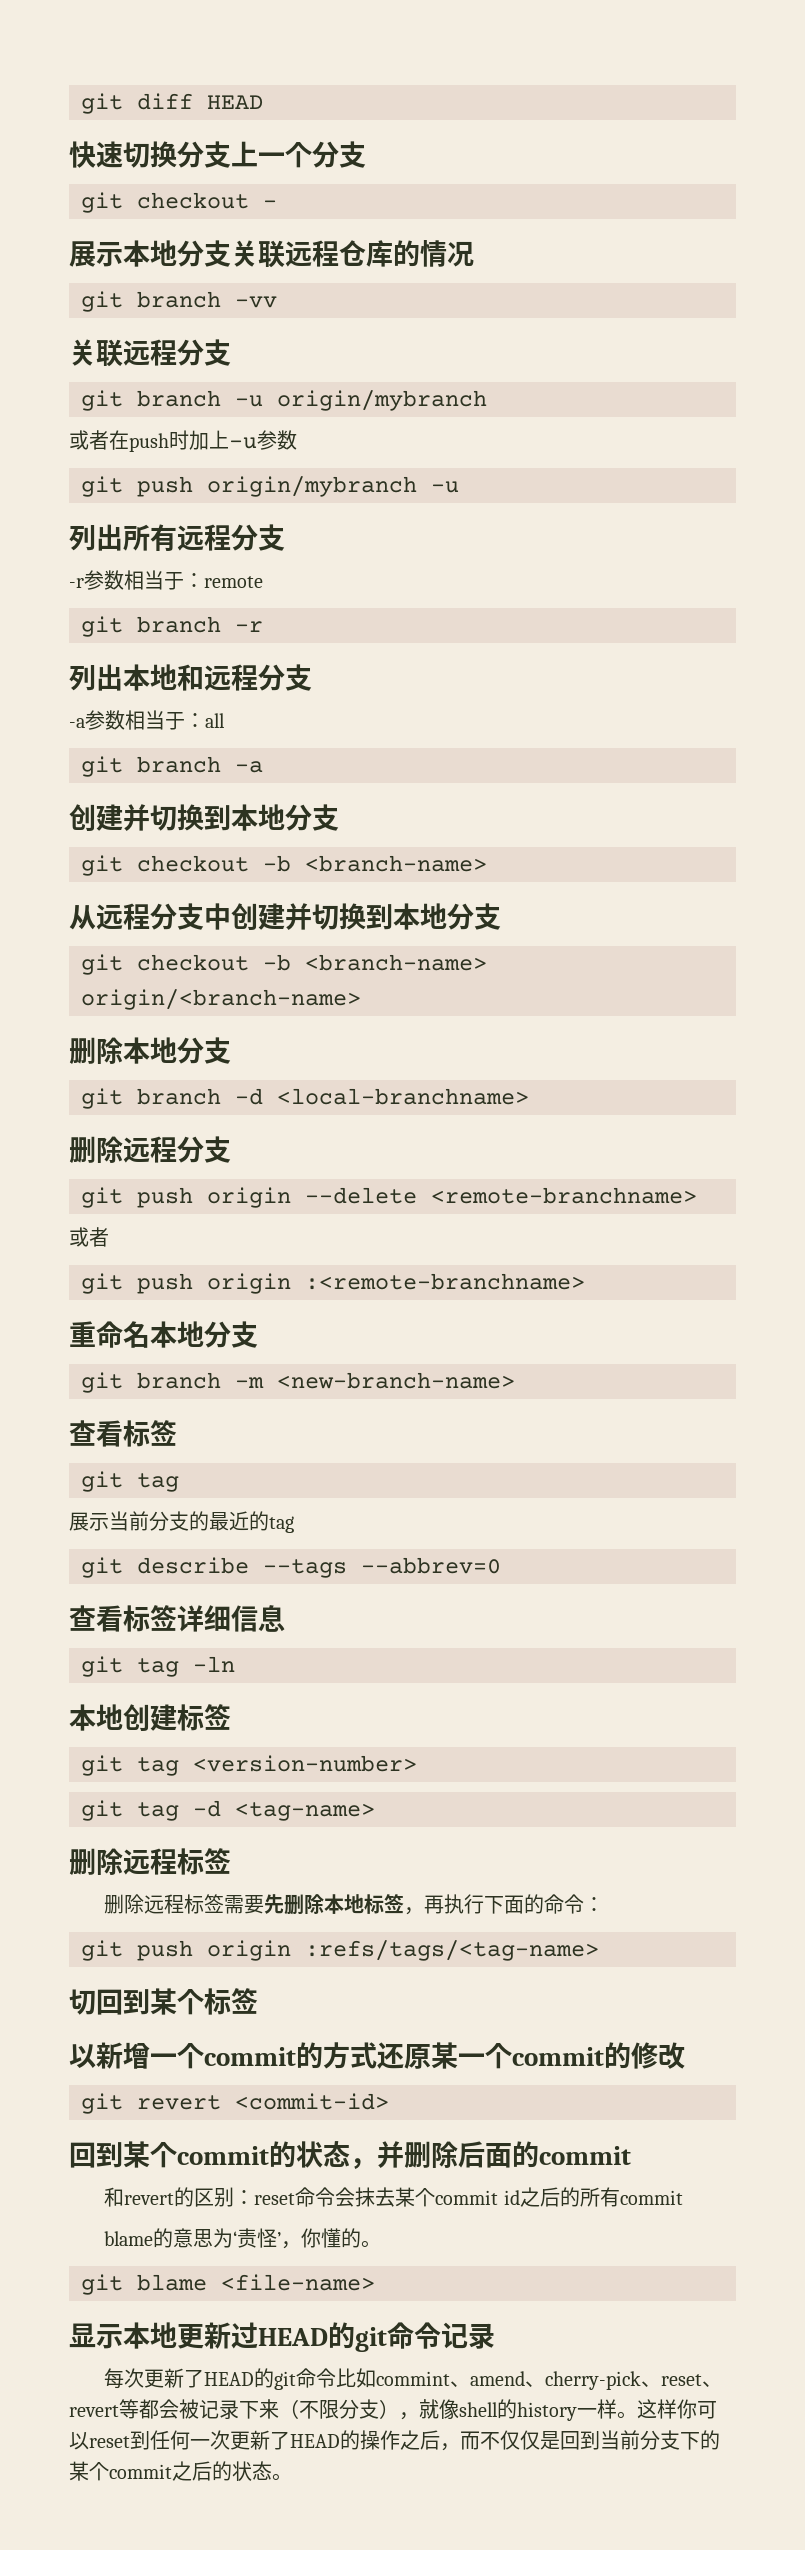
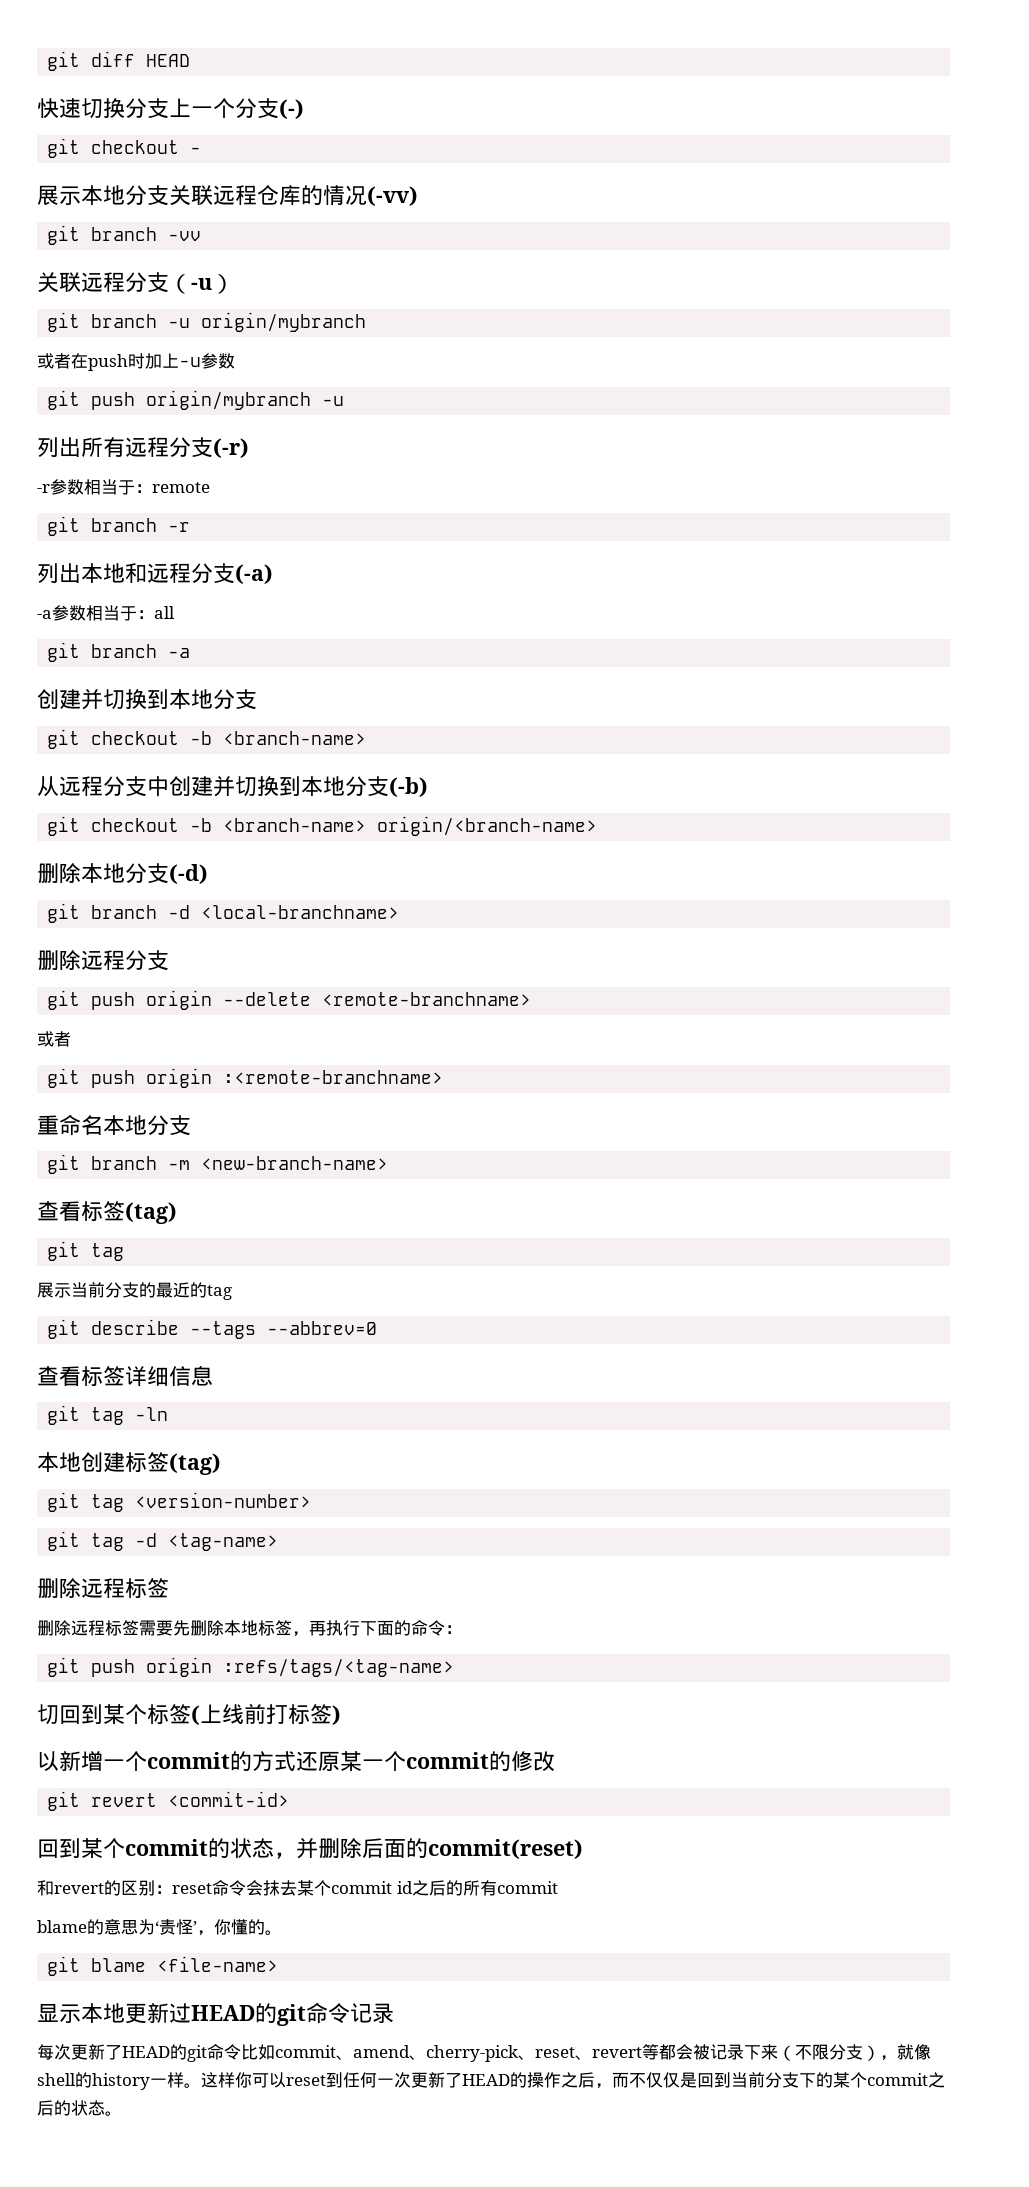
(366, 154) none -> [279,99,304,119] (-)
(474, 254) none -> [367,186,418,206] (-vv)
(231, 352) none -> [169,274,234,294] （-u）
(285, 537) none -> [213,438,249,458] (-r)
(312, 677) none -> [235,564,273,584] (-a)
(501, 916) none -> [389,777,428,797] (-b)
(231, 1050) none -> [169,864,208,884] (-d)
(177, 1433) none -> [125,1202,177,1224] (tag)
(231, 1717) none -> [169,1453,221,1475] (tag)
(258, 2001) none -> [191,1703,341,1725] (上线前打标签)
[539,2146,631,2165] commit -> [428,1839,583,1859] commit(reset)
[376,2371,451,2386] commint -> [275,2045,336,2058] commit

